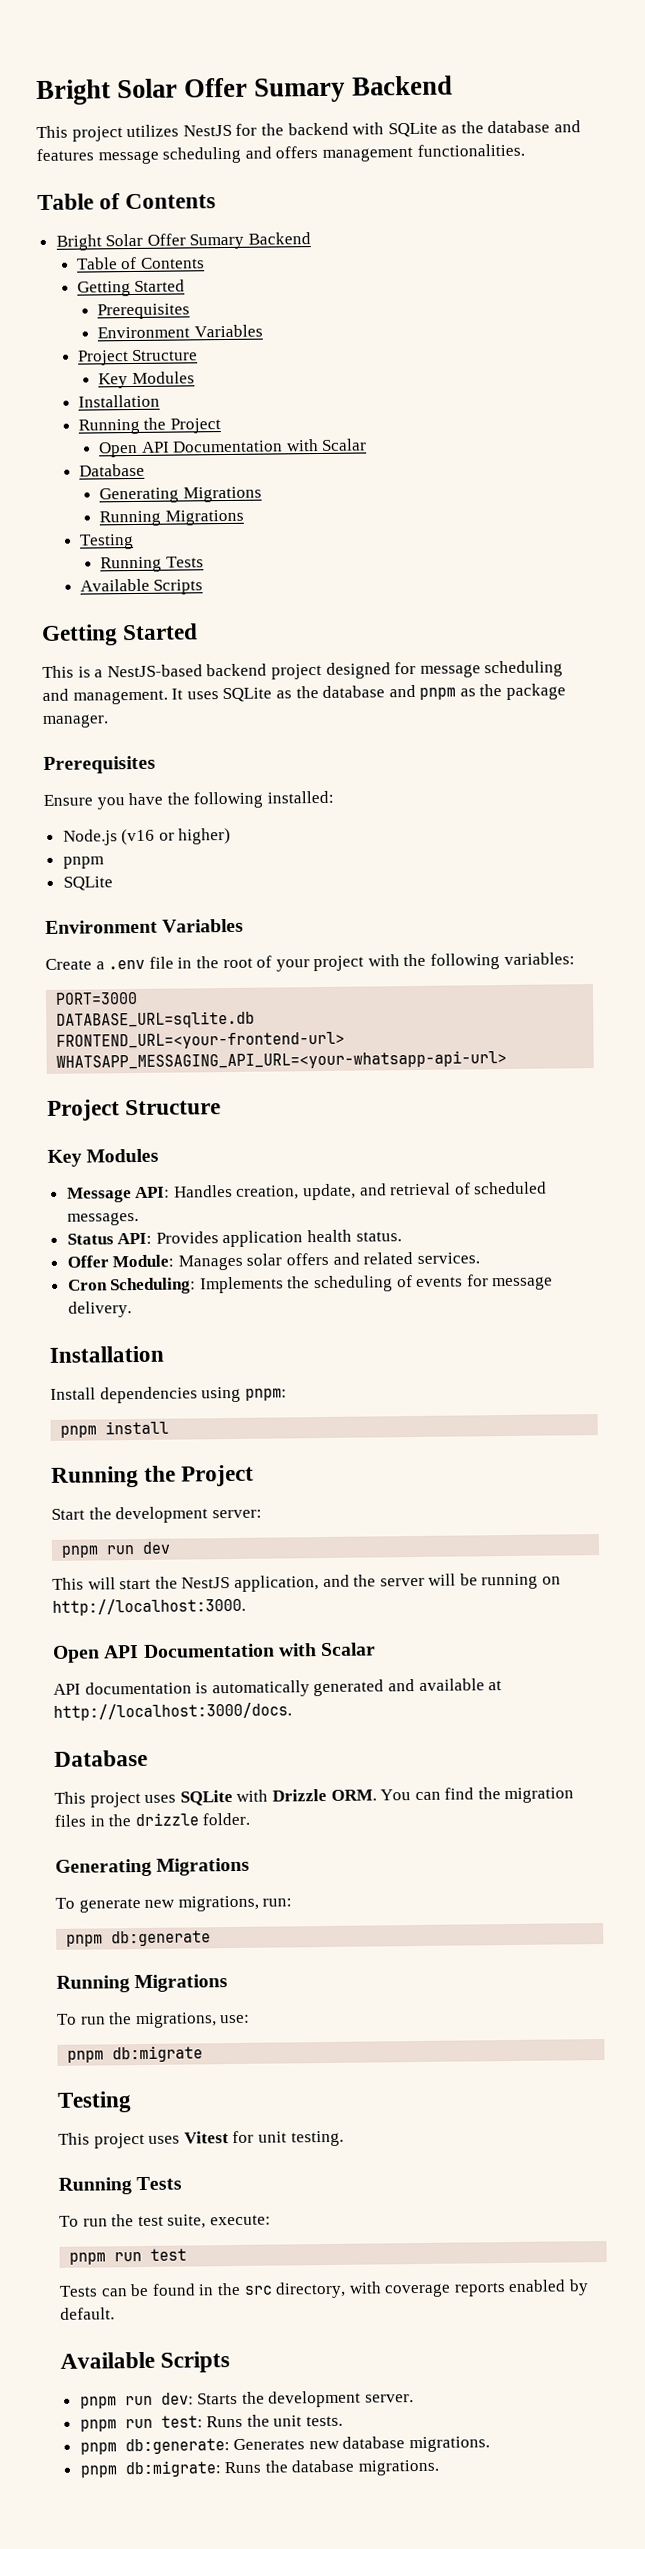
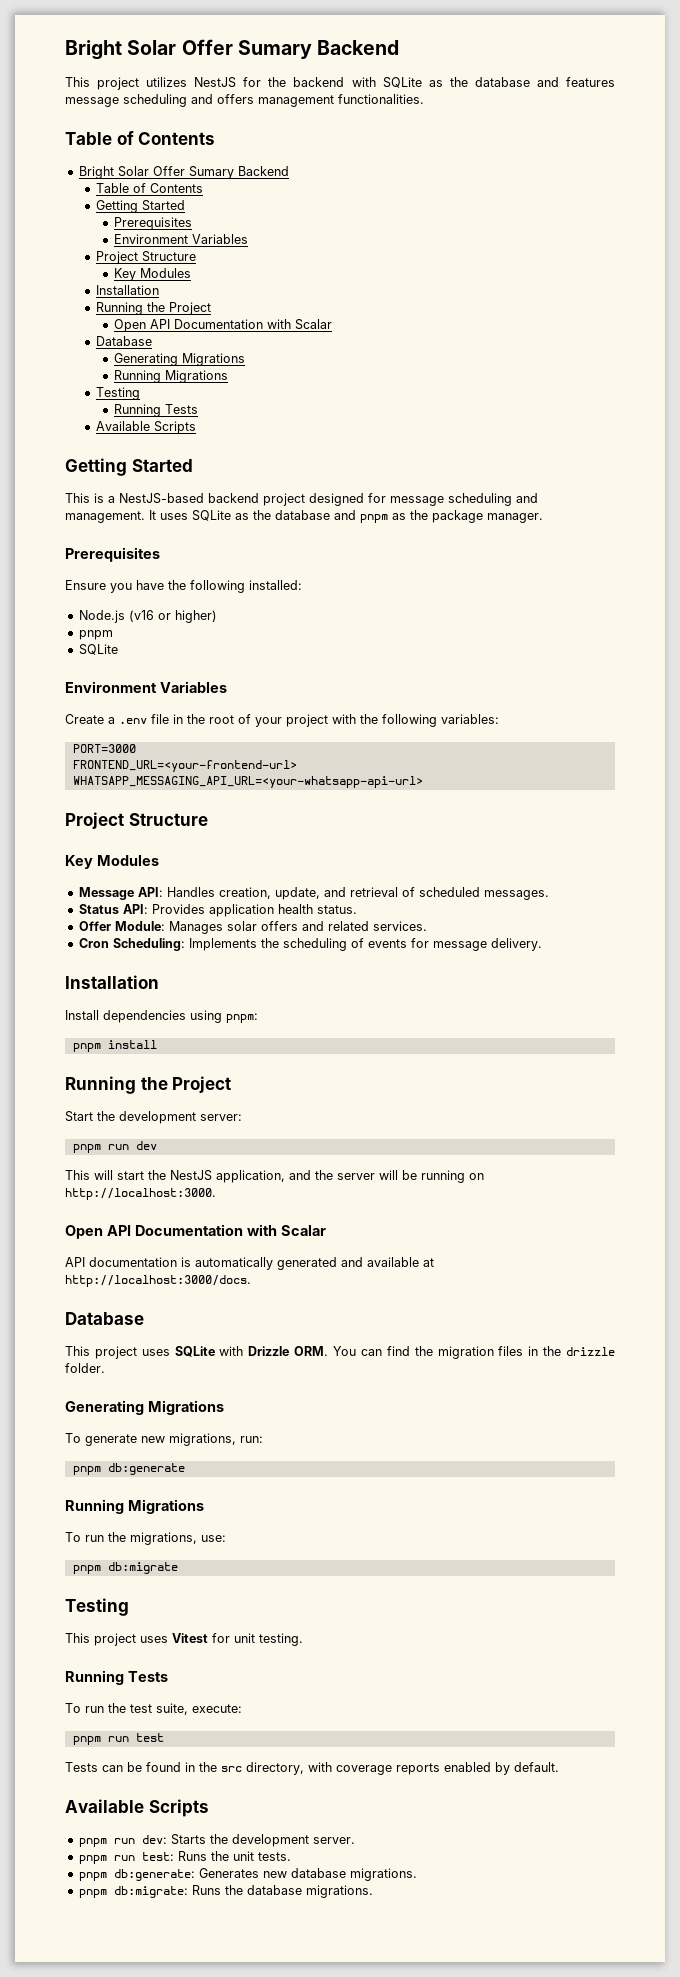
[56,1010,256,1029] // DATABASE_URL=sqlite.db -> (136, 748) none

